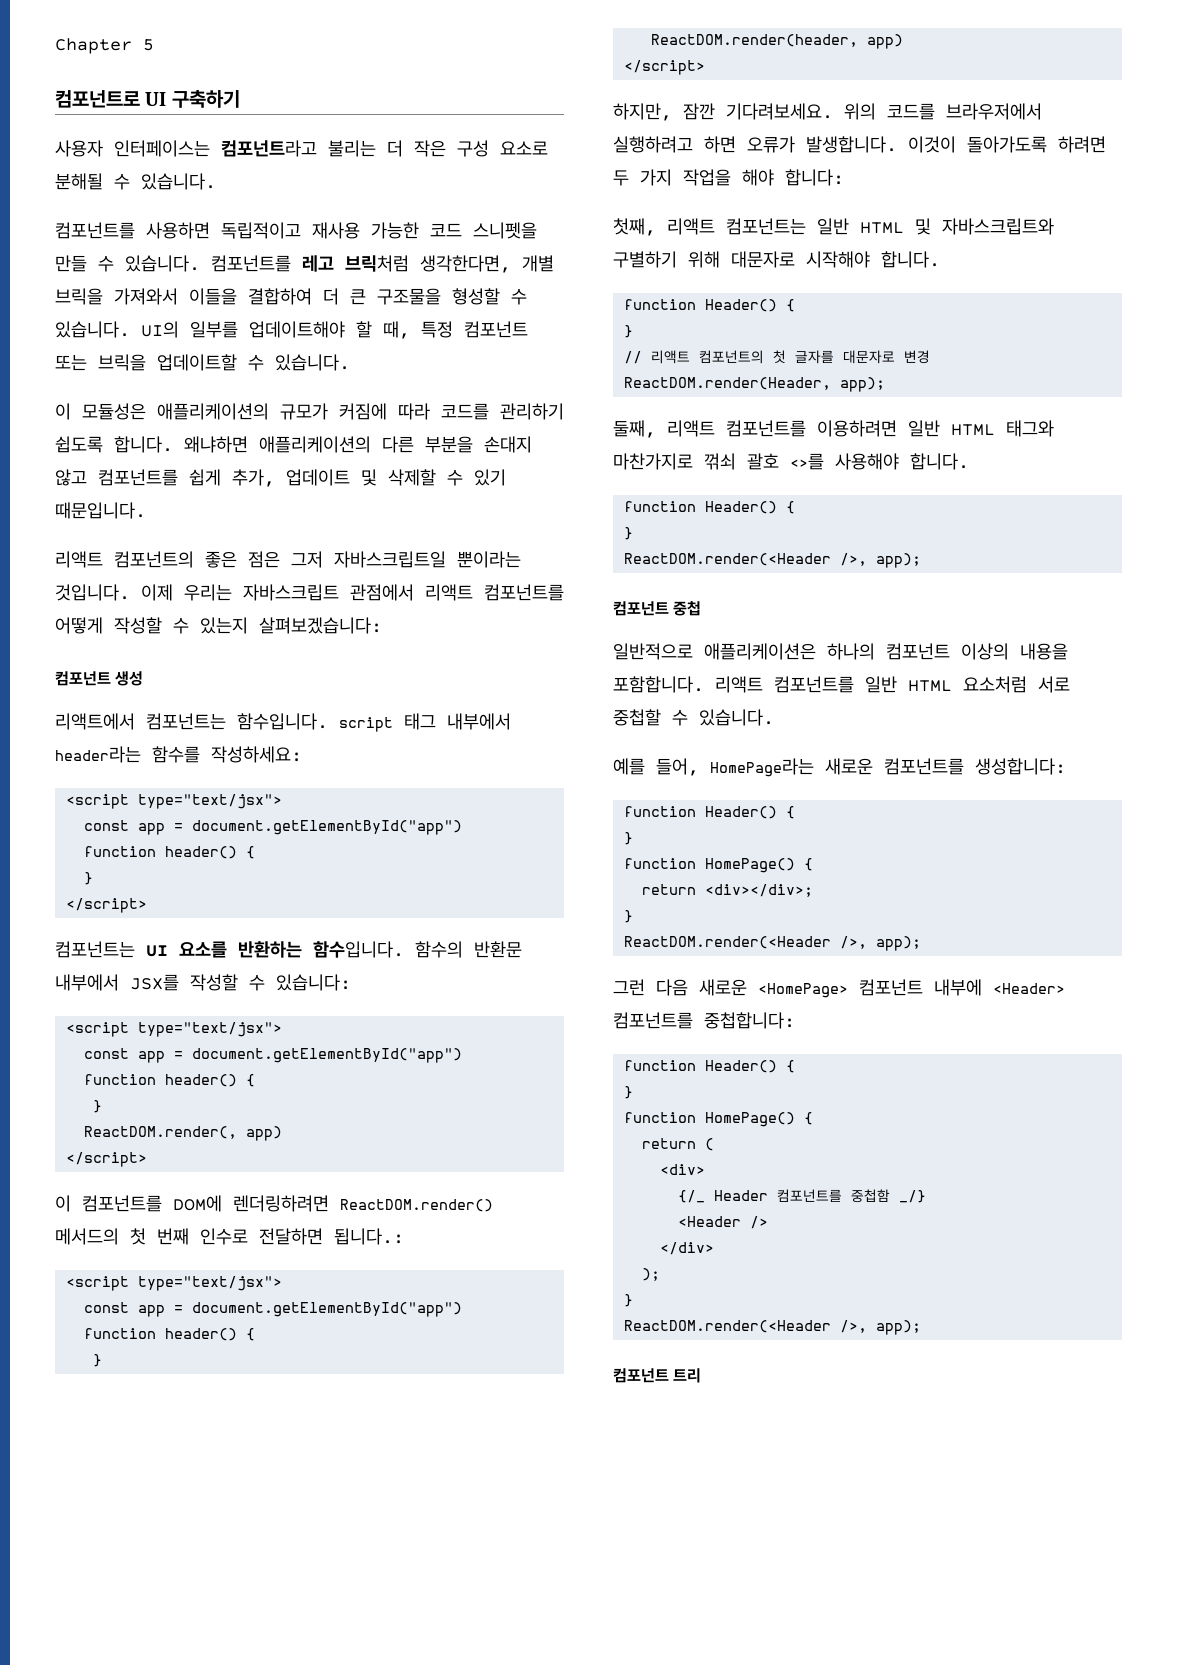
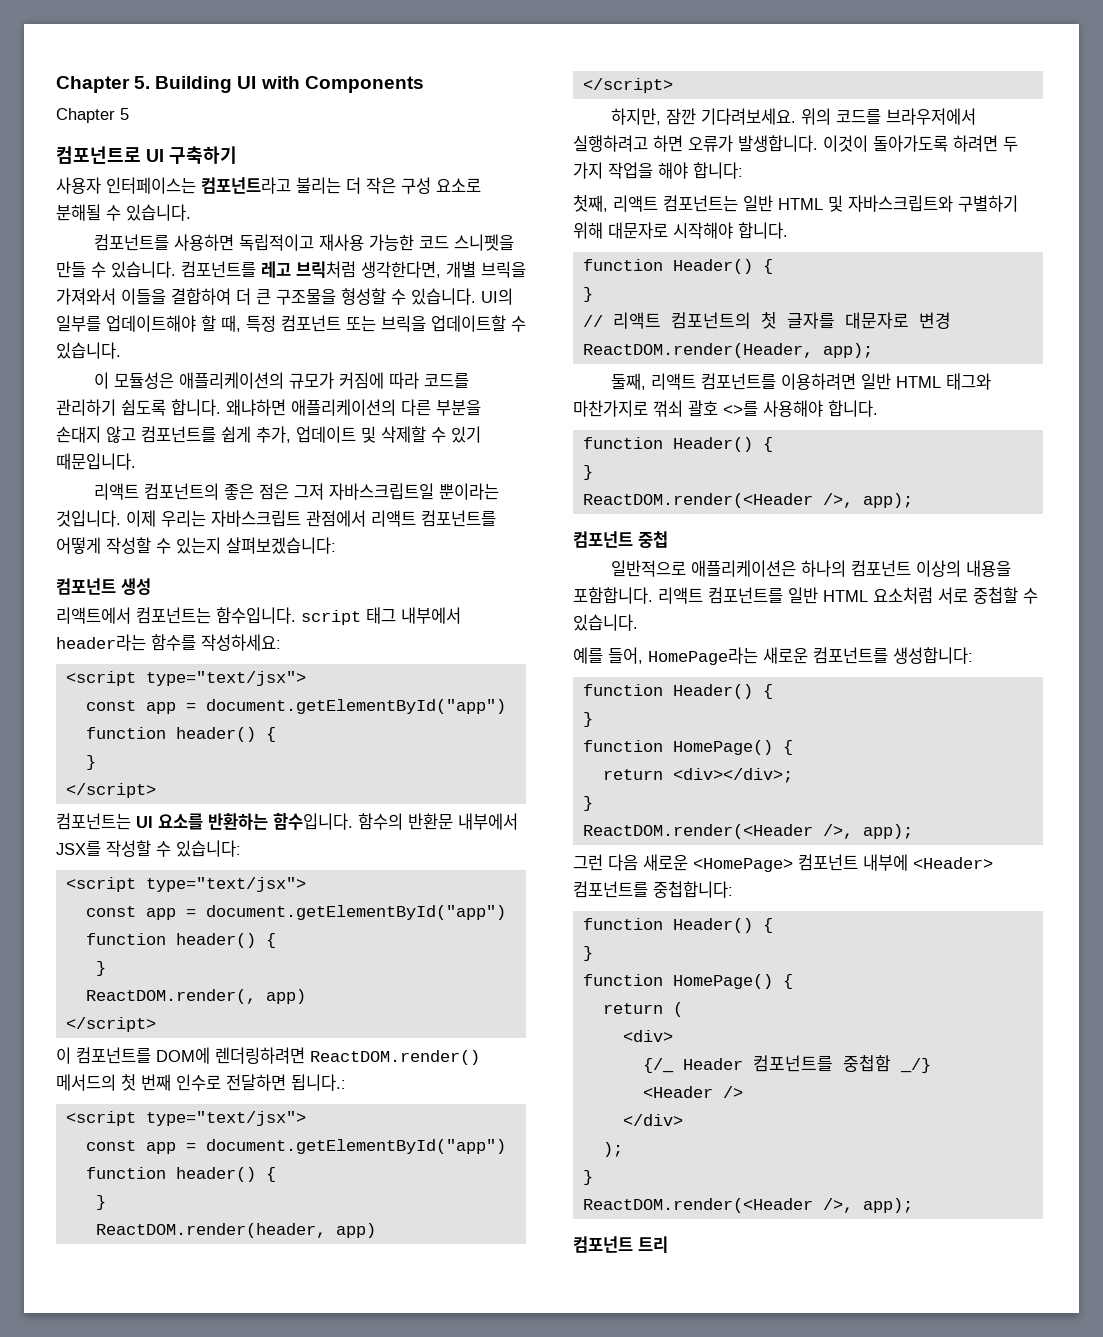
[55,38,132,54] Chapter -> [56,76,424,93] [56,108,115,123] Chapter 5. Building UI with Components // Chapter

